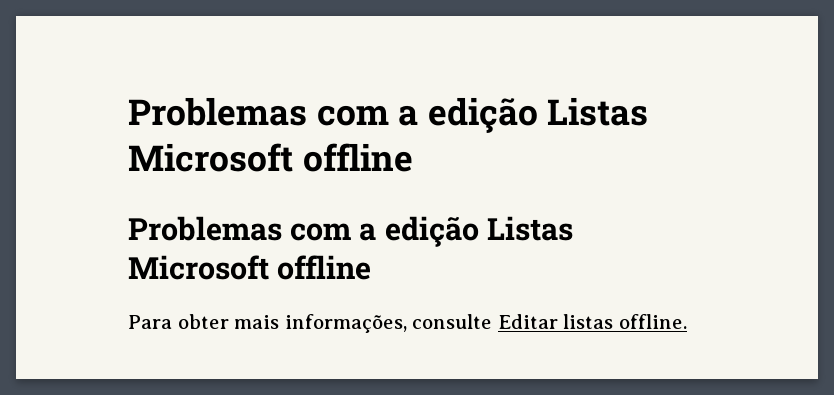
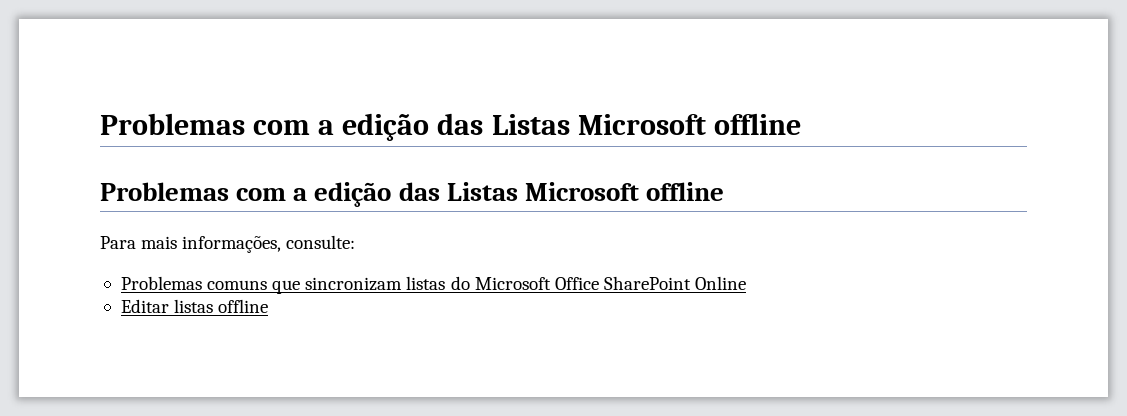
[128,97,538,133] Problemas com a edição -> [100,113,484,141] Problemas com a edição das
(479, 231) none -> [398,182,440,201] das
[177,314,229,329] obter -> (136, 242) none
[412,314,493,329] consulte -> [286,235,356,249] [120,276,747,294] consulte: // Problemas comuns que sincronizam listas do Microsoft Office SharePoint Online //
[618,314,687,329] offline. -> [218,299,269,313] offline

